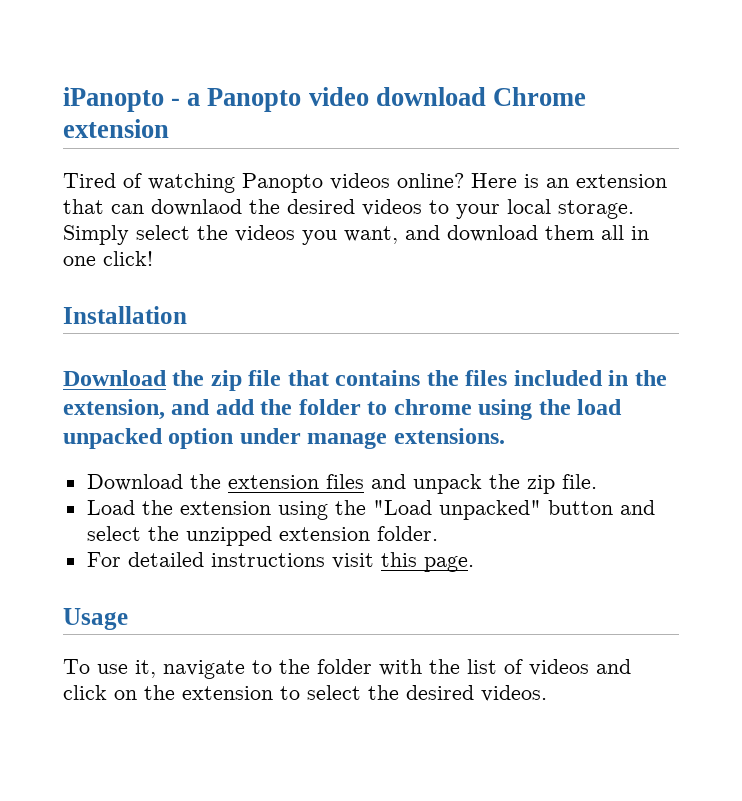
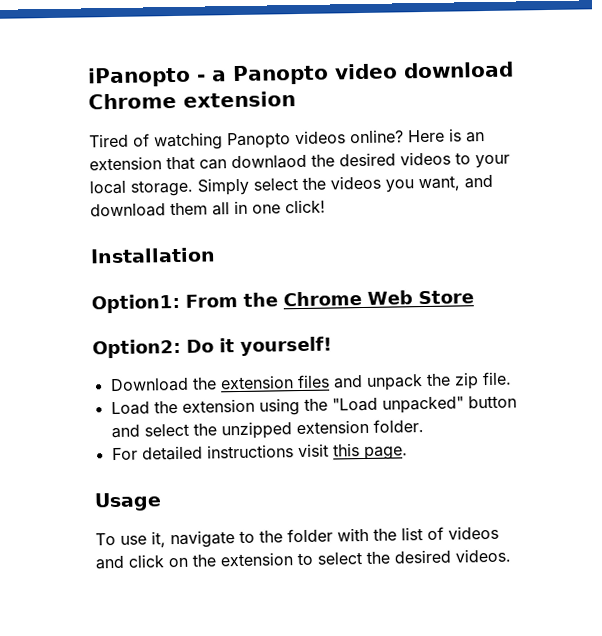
[63,370,667,391] [63,399,623,420] [63,428,505,449] Download the zip file that contains the files included in the extension, and add the folder to chrome using the load unpacked option under manage extensions. -> [91,290,474,314] [92,336,332,359] Option1: From the Chrome Web Store // Option2: Do it yourself!

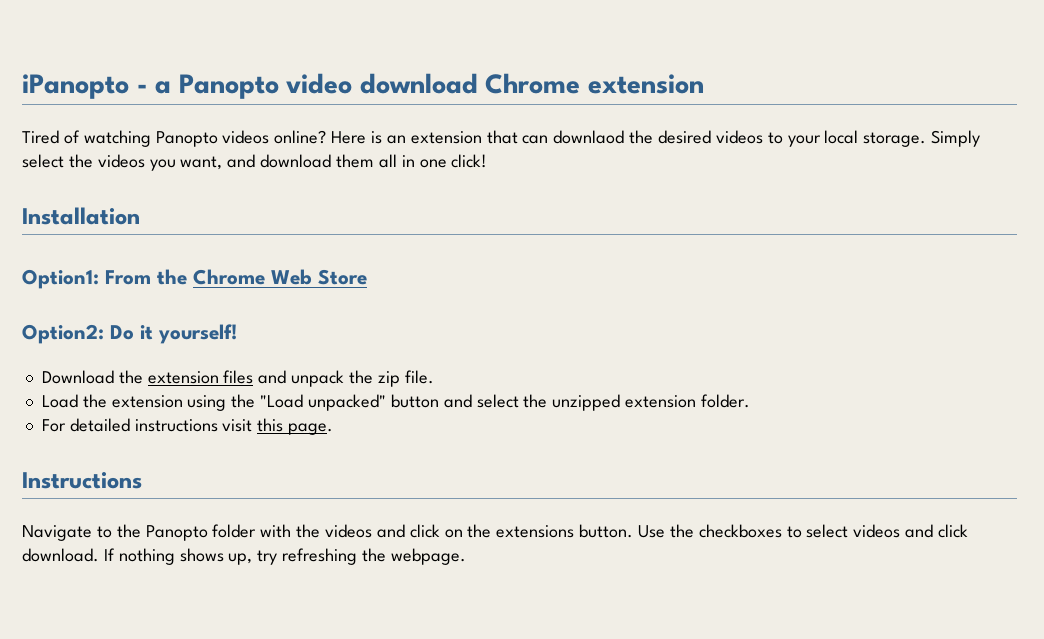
[94,492,162,512] [95,530,235,549] Usage // To use it, navigate -> [22,472,142,489] [22,525,92,541] Instructions // Navigate
(283, 536) none -> [145,525,208,541] Panopto
[401,526,444,541] list of -> (321, 531) none
[220,548,511,567] extension to select the desired videos. -> [496,524,969,538] [22,548,466,565] extensions button. Use the checkboxes to select videos and click download. If nothing shows up, try refreshing the webpage.

